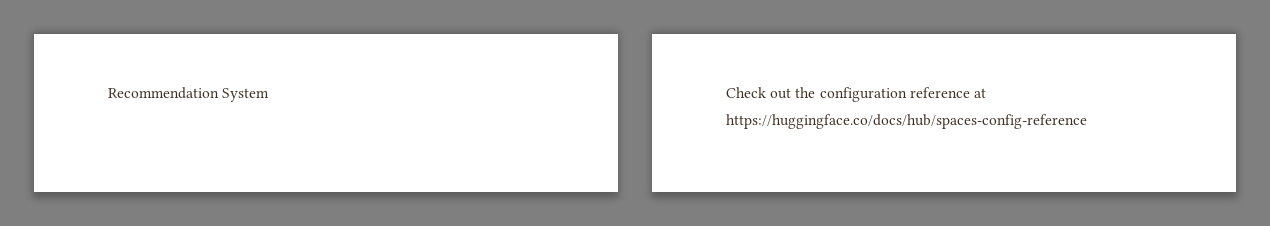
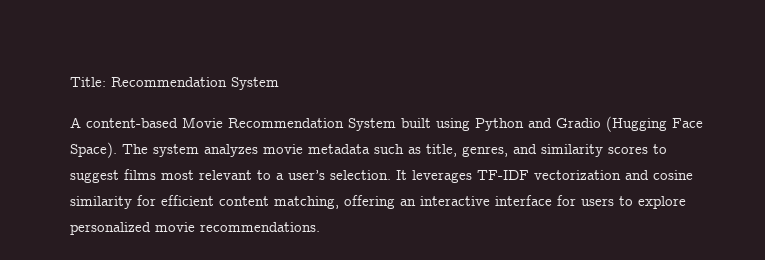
(108, 93) none -> [70,77,106,87] Title:
[726,87,986,102] [726,114,1087,129] Check out the configuration reference at https://huggingface.co/docs/hub/spaces-config-reference -> [70,116,703,132] [70,142,667,158] [70,169,693,183] [70,195,686,209] [70,222,320,235] A content-based Movie Recommendation System built using Python and Gradio (Hugging Face Space). The system analyzes movie metadata such as title, genres, and similarity scores to suggest films most relevant to a user’s selection. It leverages TF-IDF vectorization and cosine similarity for efficient content matching, offering an interactive interface for users to explore personalized movie recommendations.

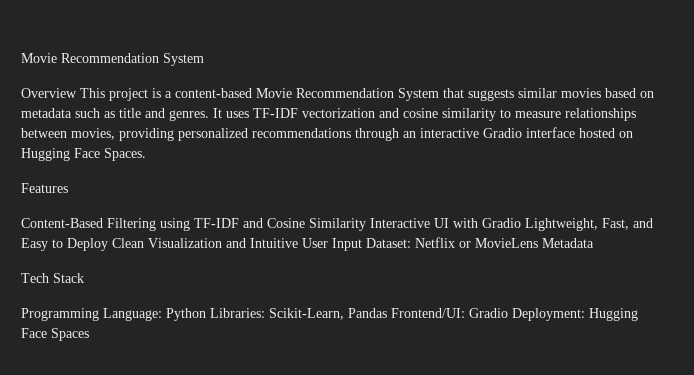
[70,77,106,87] Title: -> [21,53,57,63] Movie
[70,116,703,132] [70,142,667,158] [70,169,472,183] A content-based Movie Recommendation System built using Python and Gradio (Hugging Face Space). The system analyzes movie metadata such as title, genres, and similarity scores to suggest films most relevant to a user’s selection. It leverages -> [21,88,654,101] [21,108,249,121] Overview This project is a content-based Movie Recommendation System that suggests similar movies based on metadata such as title and genres. It uses
[137,195,686,209] [70,222,320,235] for efficient content matching, offering an interactive interface for users to explore personalized movie recommendations. -> [500,108,636,121] [21,127,633,141] [21,148,146,161] [21,183,68,193] [21,218,653,231] [21,237,594,251] [21,273,84,283] [21,308,638,321] [21,328,89,341] to measure relationships between movies, providing personalized recommendations through an interactive Gradio interface hosted on Hugging Face Spaces. // Features // Content-Based Filtering using TF-IDF and Cosine Similarity Interactive UI with Gradio Lightweight, Fast, and Easy to Deploy Clean Visualization and Intuitive User Input Dataset: Netflix or MovieLens Metadata // Tech Stack // Programming Language: Python Libraries: Scikit-Learn, Pandas Frontend/UI: Gradio Deployment: Hugging Face Spaces

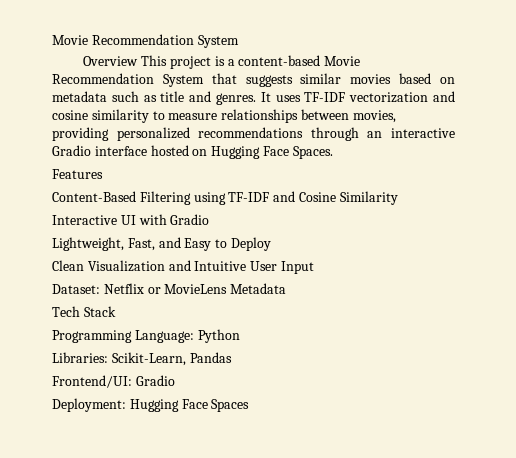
(366, 224) none -> (398, 198) //
(521, 223) none -> (210, 219) //
(108, 244) none -> (271, 244) //
(362, 244) none -> (314, 267) //
(206, 314) none -> (240, 336) //
(387, 313) none -> (232, 357) //
(508, 313) none -> (175, 380) //

